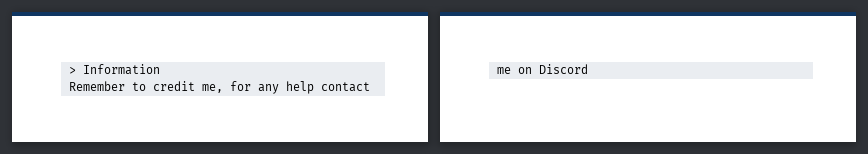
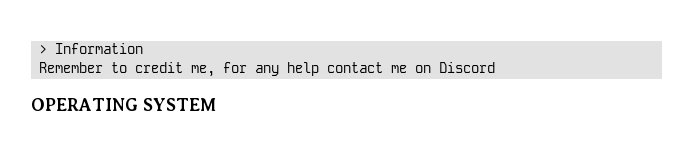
(588, 69) none -> [31,98,216,111] // OPERATING SYSTEM

